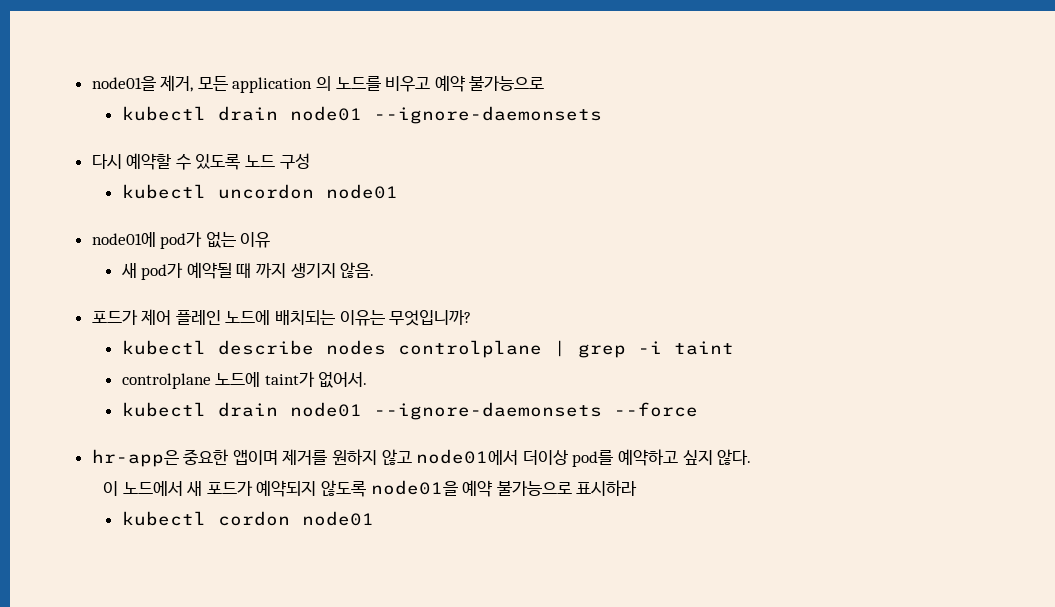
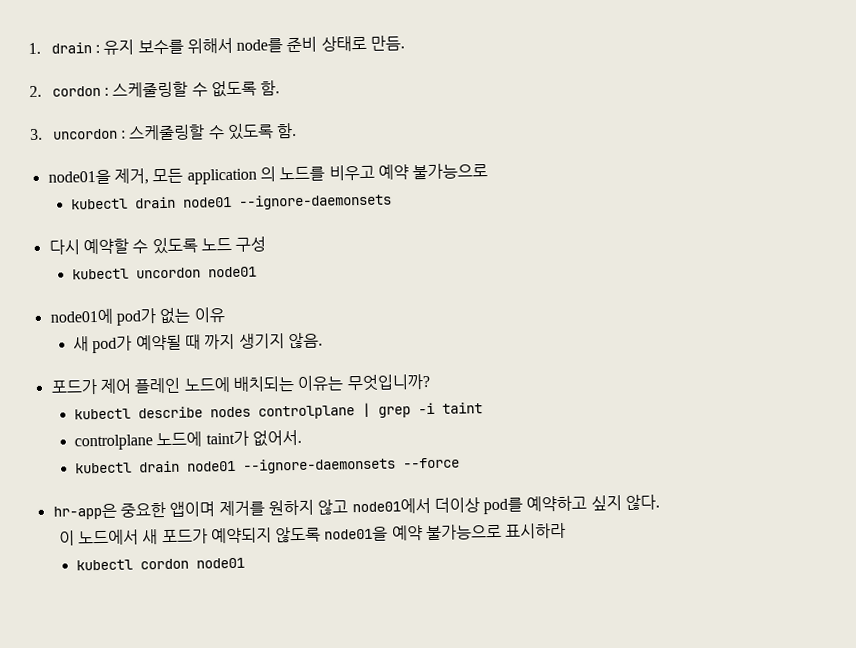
(91, 83) none -> [28,35,406,55] [29,80,281,98] [29,122,298,141] 1. drain : 유지 보수를 위해서 node를 준비 상태로 만듬. // 2. cordon : 스케줄링할 수 없도록 함. // 3. uncordon : 스케줄링할 수 있도록 함. //

